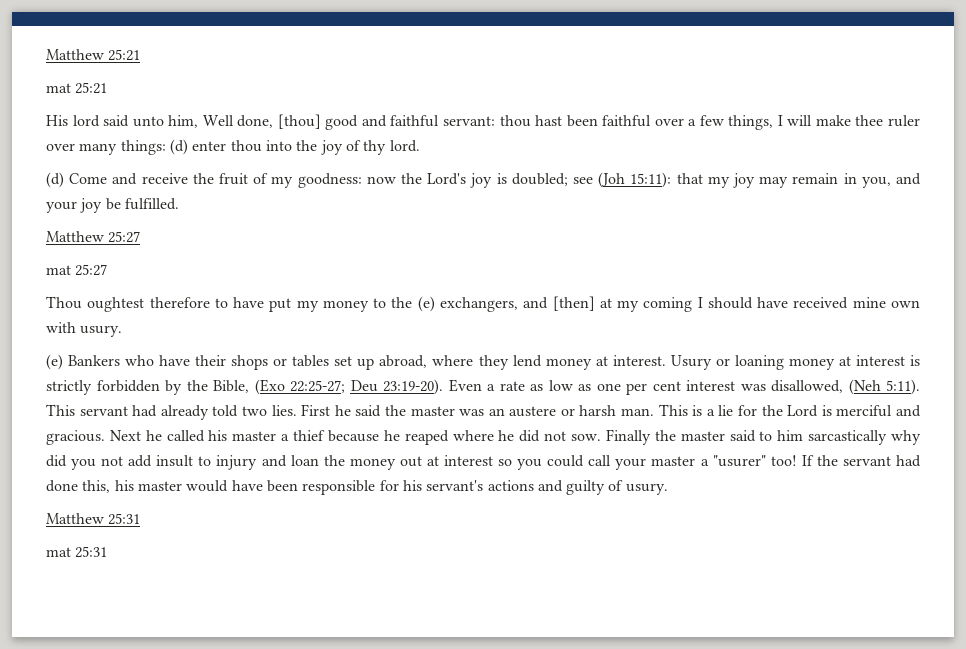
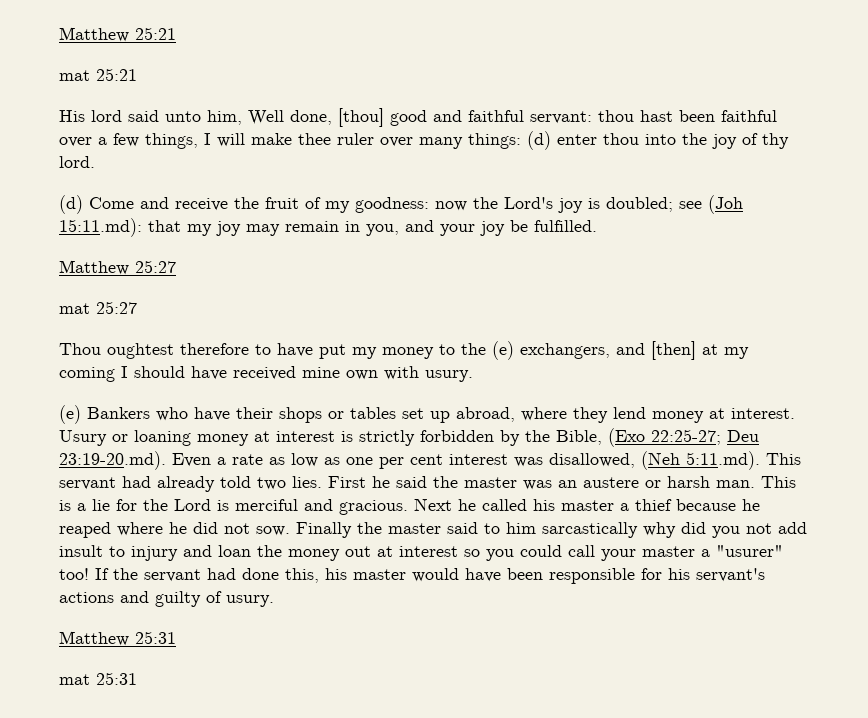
[630,172,672,188] 15:11): -> [59,218,142,237] 15:11.md):
[383,379,443,395] 23:19-20). -> [59,451,166,470] 23:19-20.md).
[886,379,920,395] 5:11). -> [686,451,760,470] 5:11.md).

